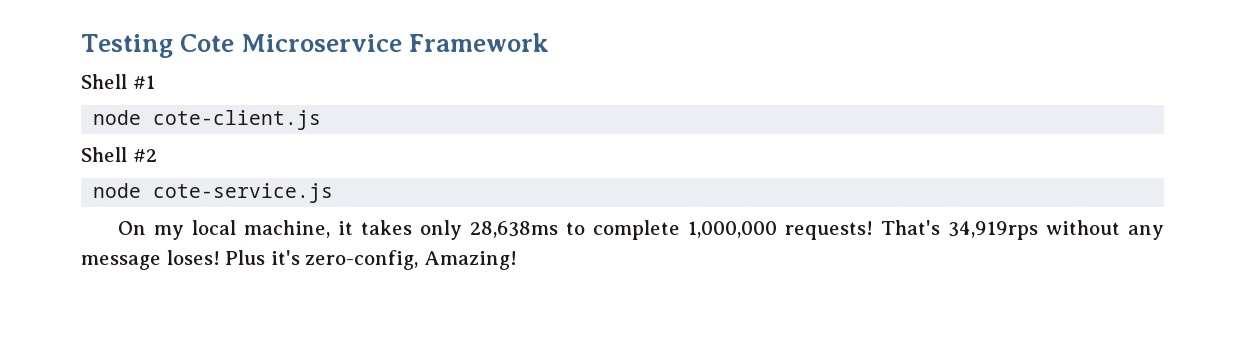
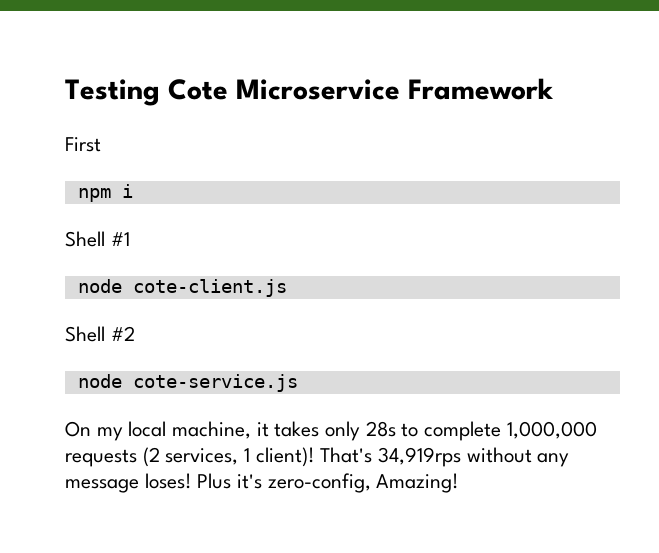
(550, 42) none -> [65,137,101,152] [77,184,133,202] // First // npm i
[470,221,559,238] 28,638ms -> [365,421,396,437] 28s
[785,221,874,240] requests! -> [65,447,315,467] requests (2 services, 1 client)!

